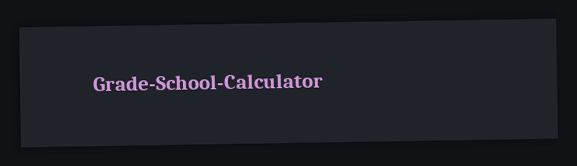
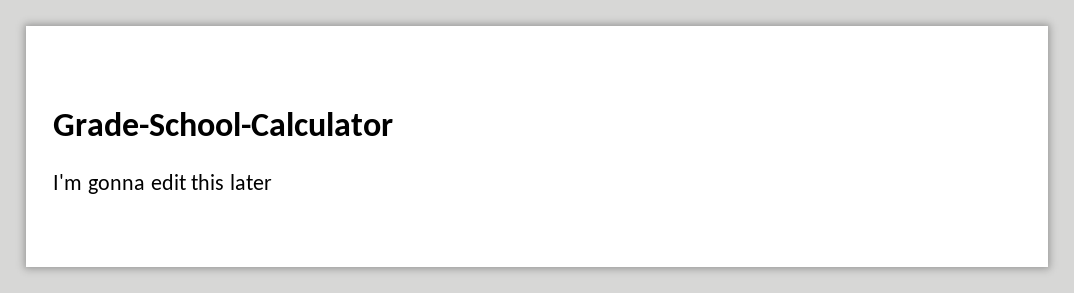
(324, 82) none -> [53,174,273,194] // I'm gonna edit this later

